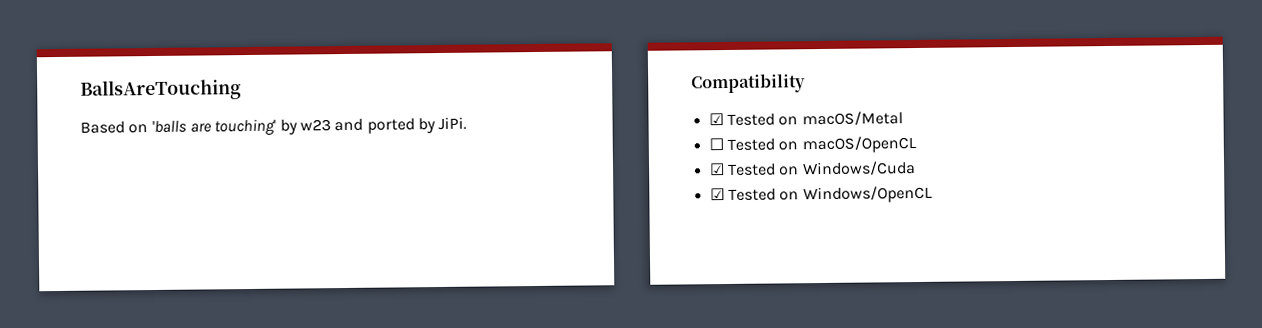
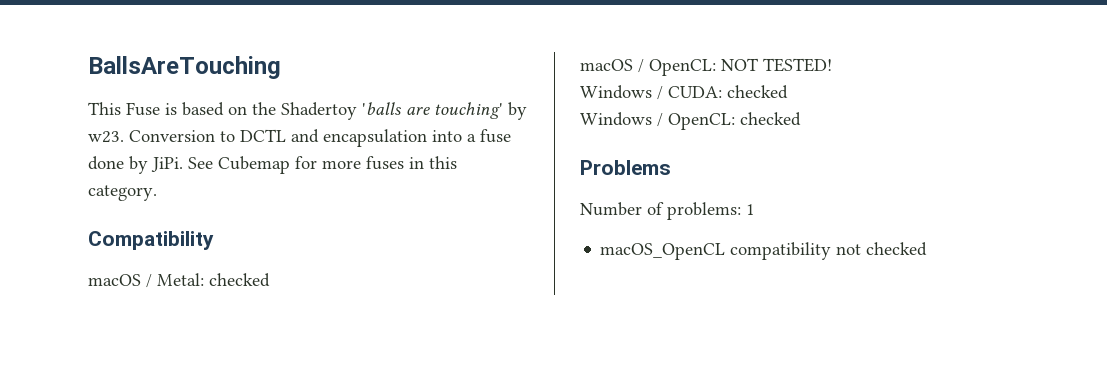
[80,116,468,136] [691,73,806,94] [708,111,903,127] [708,136,917,154] [708,161,916,177] [709,185,933,204] Based on 'balls are touching' by w23 and ported by JiPi. // Compatibility // ☑ Tested on macOS/Metal // ☐ Tested on macOS/OpenCL // ☑ Tested on Windows/Cuda // ☑ Tested on Windows/OpenCL -> [88,102,527,120] [88,129,511,147] [88,156,457,174] [88,185,157,201] [88,231,214,250] [88,273,270,288] [580,58,832,76] [580,85,788,100] [580,112,801,130] [580,160,671,175] [580,202,755,220] [600,242,928,260] This Fuse is based on the Shadertoy 'balls are touching' by w23. Conversion to DCTL and encapsulation into a fuse done by JiPi. See Cubemap for more fuses in this category. // Compatibility // macOS / Metal: checked // macOS / OpenCL: NOT TESTED! // Windows / CUDA: checked // Windows / OpenCL: checked // Problems // Number of problems: 1 // macOS_OpenCL compatibility not checked

